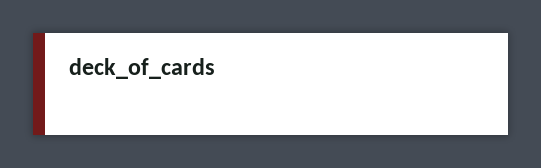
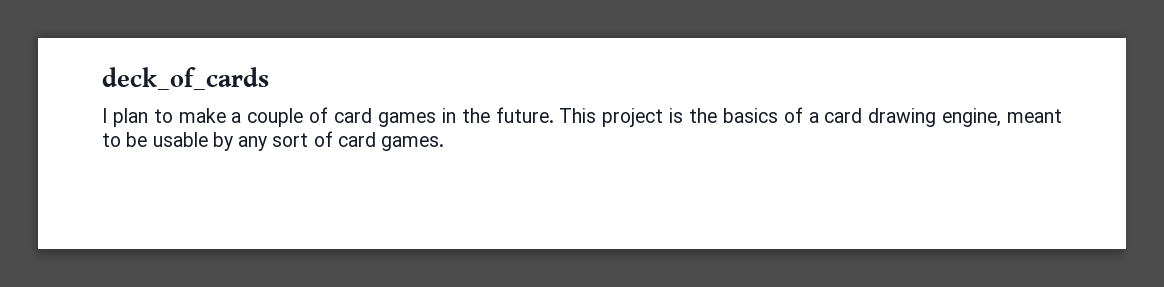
(215, 68) none -> [102,107,1062,127] [102,131,445,151] // I plan to make a couple of card games in the future. This project is the basics of a card drawing engine, meant to be usable by any sort of card games.

